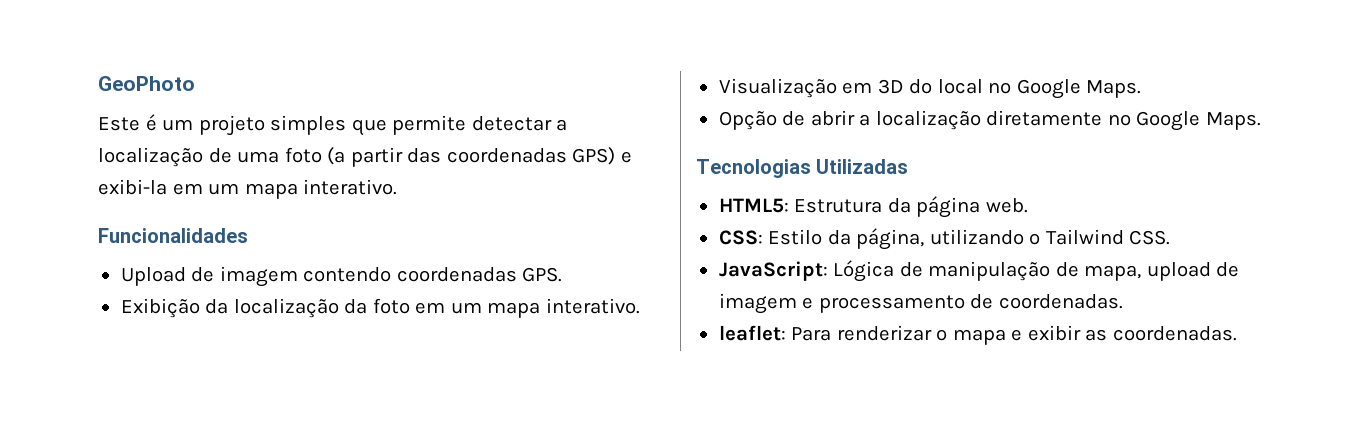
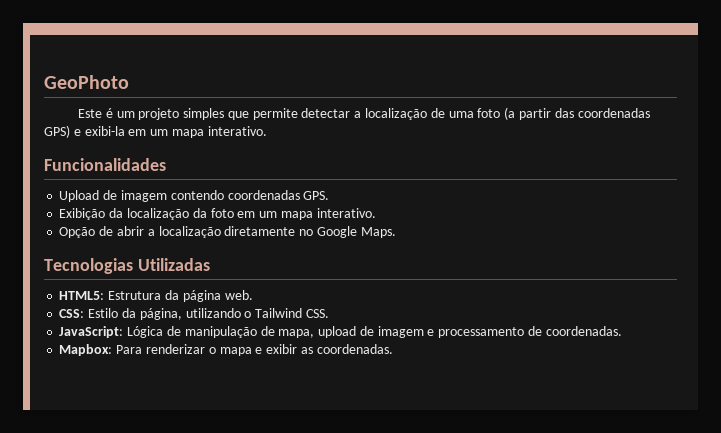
[718,78,1142,99] // Visualização em 3D do local no Google Maps. -> (376, 213) none
[718,325,786,341] leaflet: -> [59,344,113,356] Mapbox:

